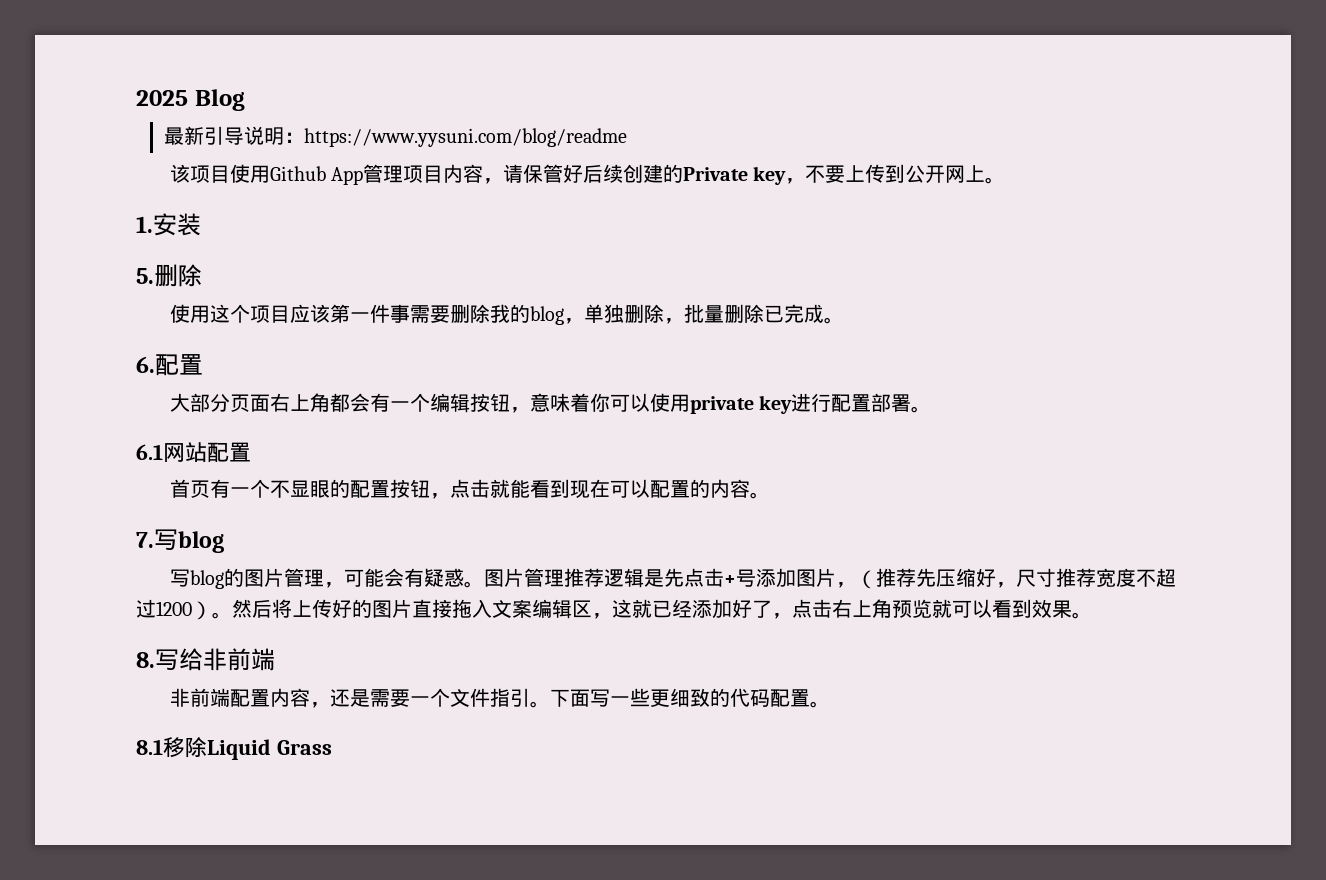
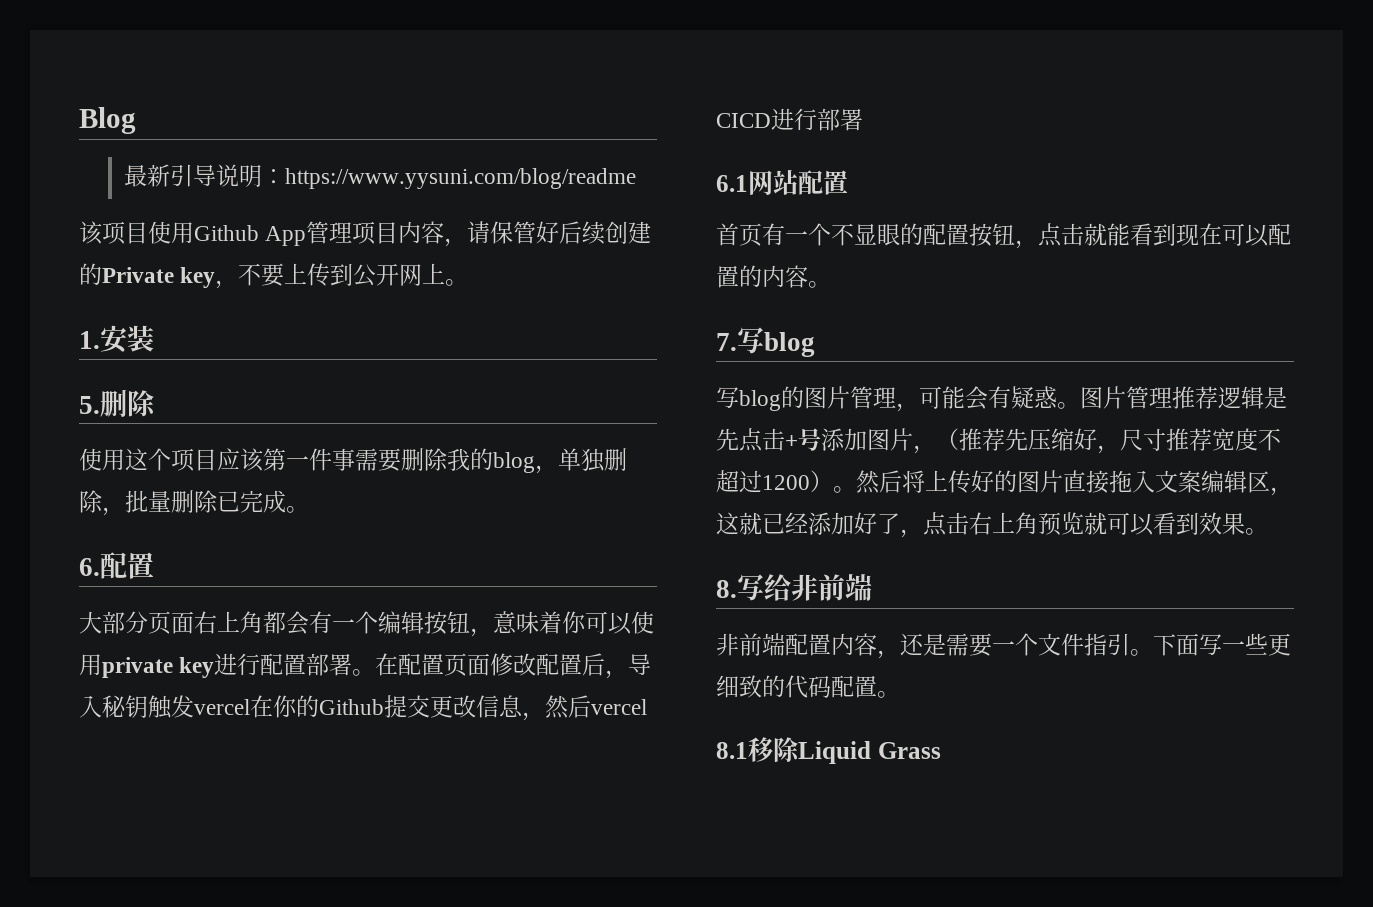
[136,90,188,106] 2025 -> (79, 120) none
(931, 409) none -> [375,653,652,679] [79,695,647,721] [716,108,863,131] 在配置页面修改配置后，导入秘钥触发vercel在你的Github提交更改信息，然后vercel CICD进行部署

